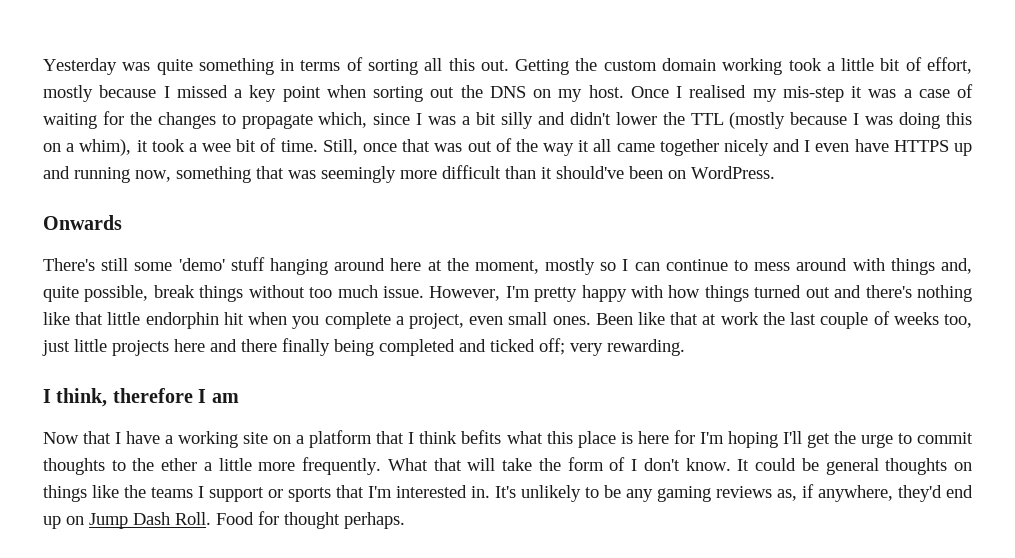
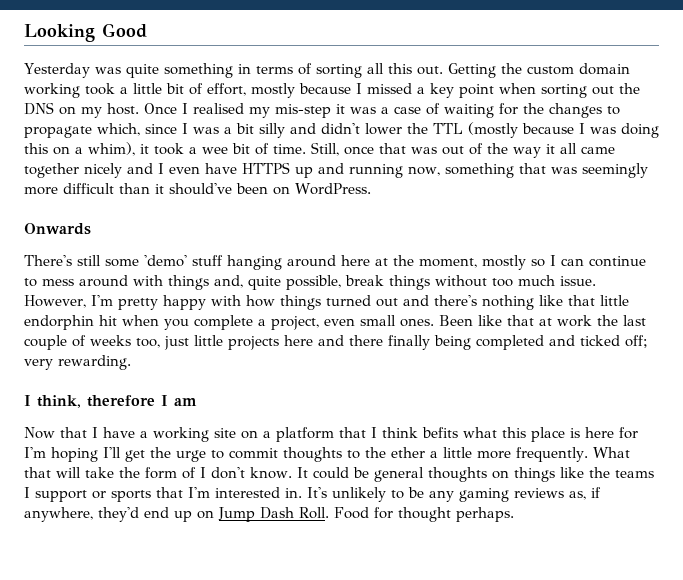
(43, 66) none -> [24,23,147,42] Looking Good //

